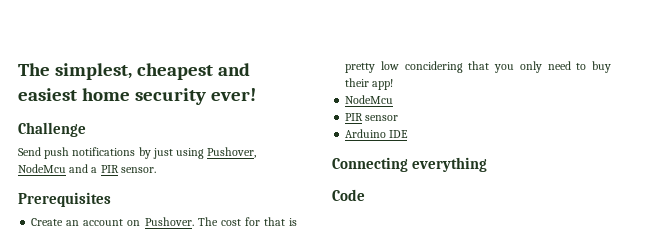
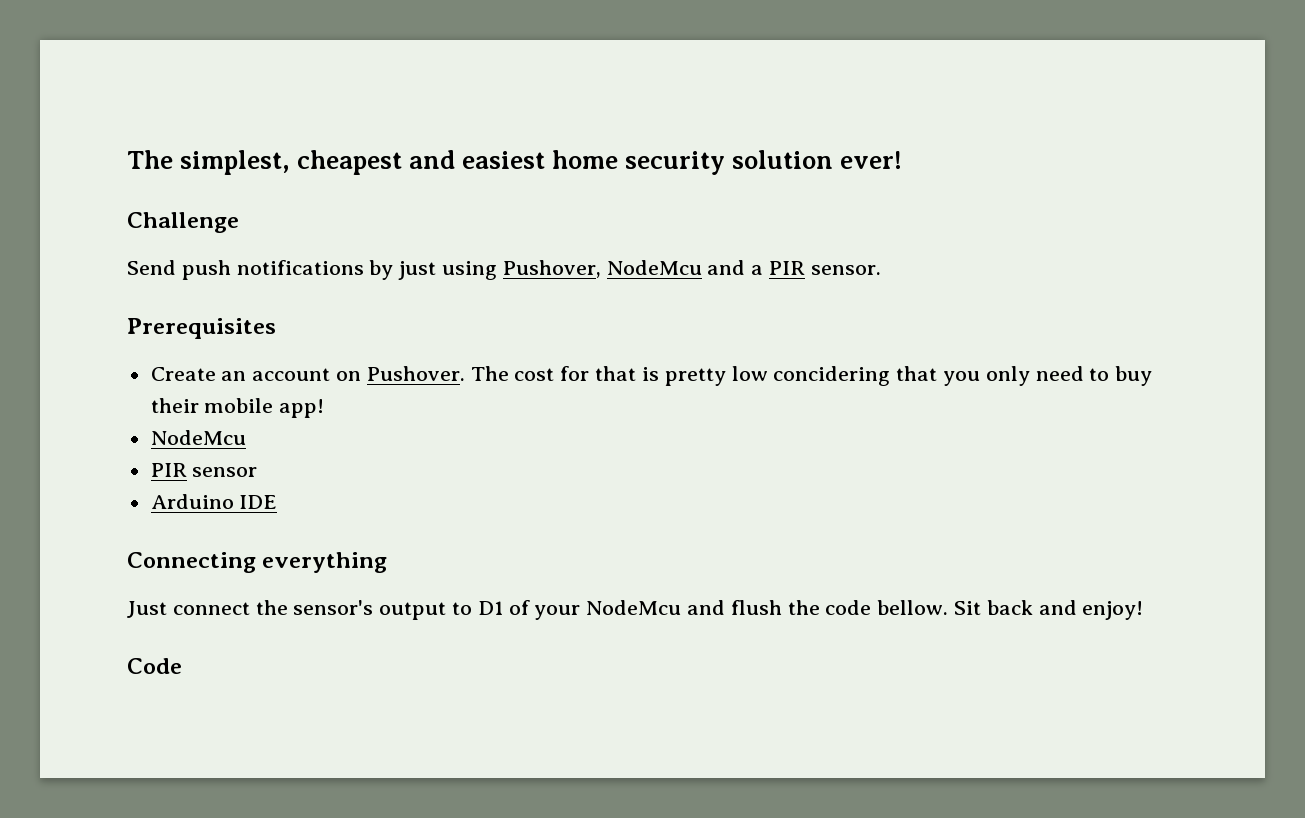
(207, 96) none -> [732,150,834,169] solution
(370, 82) none -> [204,398,274,413] mobile
(488, 164) none -> [127,600,1144,620] // Just connect the sensor's output to D1 of your NodeMcu and flush the code bellow. Sit back and enjoy!

